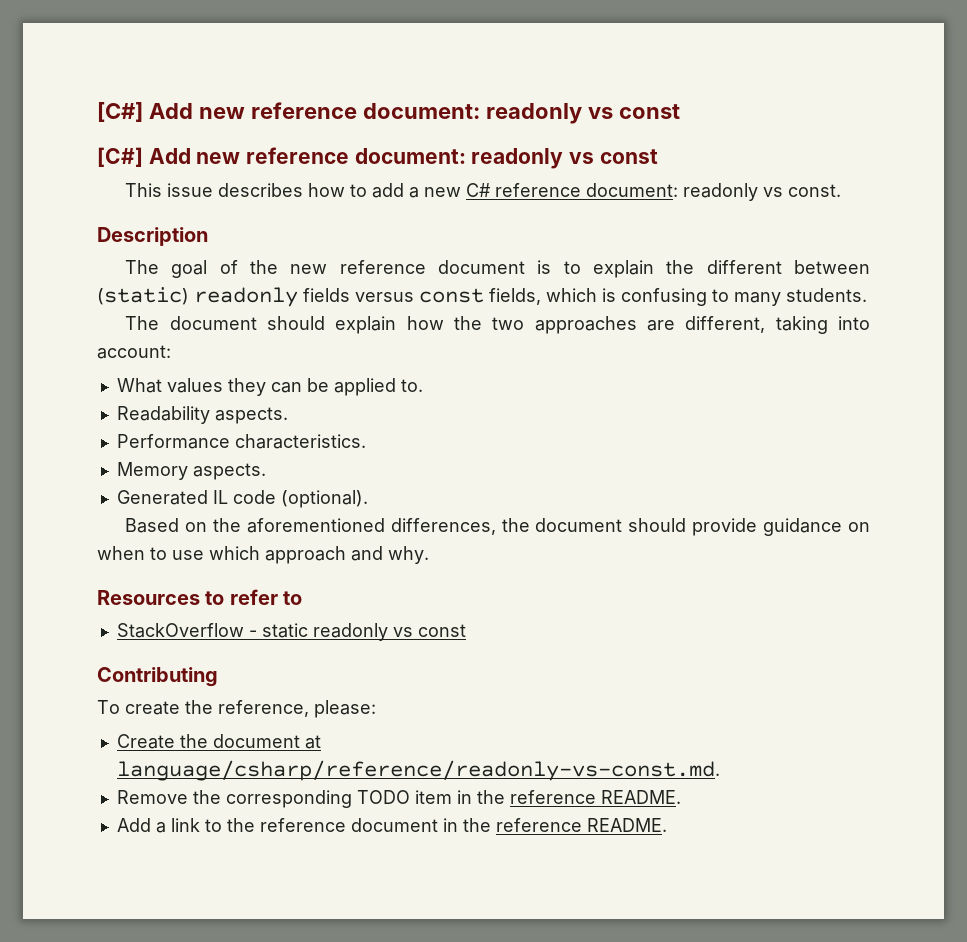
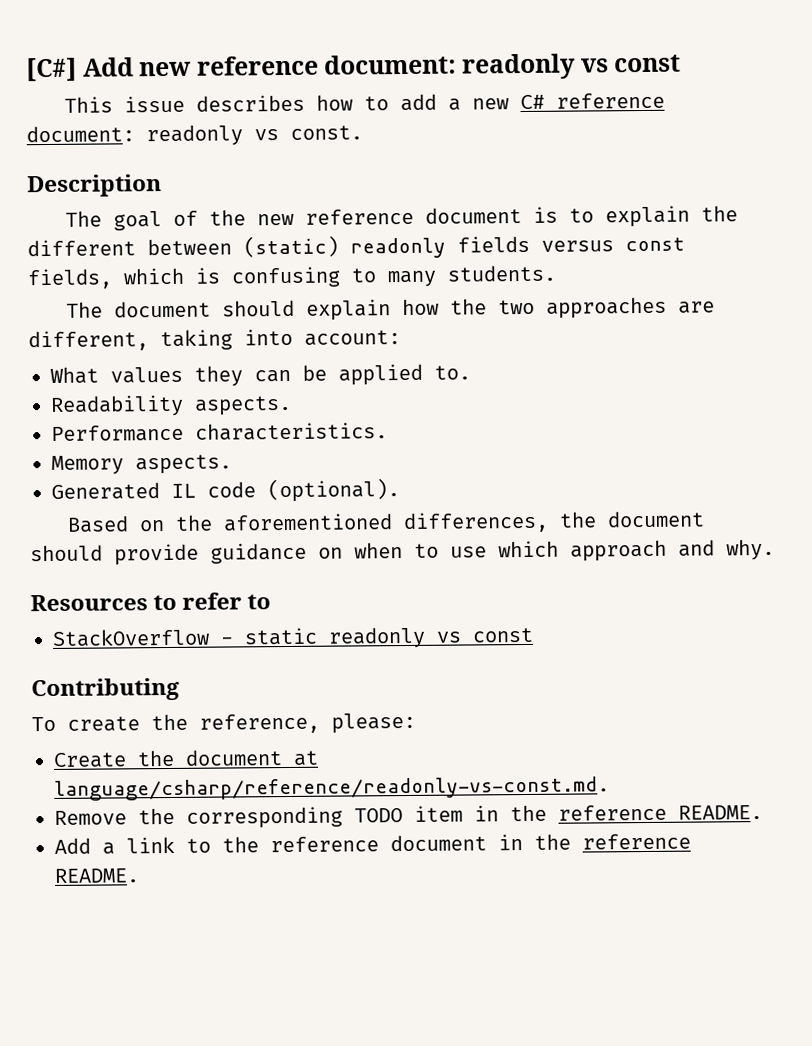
[97,102,680,124] [97,147,658,169] [C#] Add new reference document: readonly vs const // [C#] Add new reference document: readonly vs const -> [26,53,682,82] [C#] Add new reference document: readonly vs const

